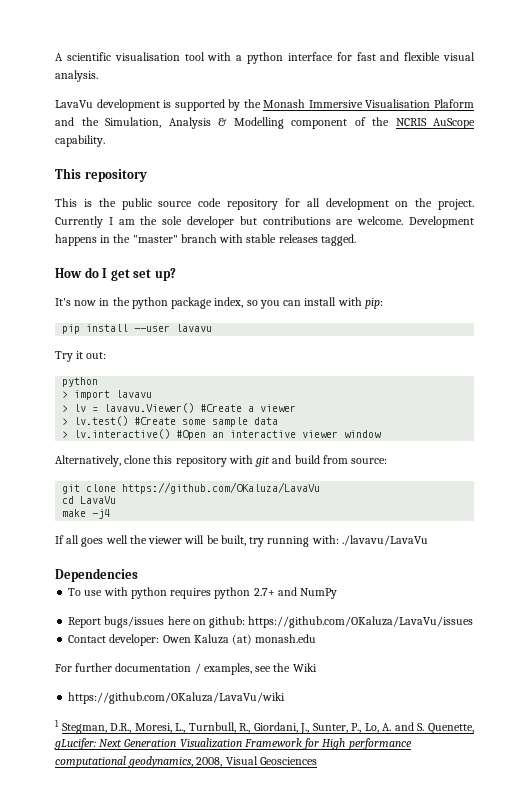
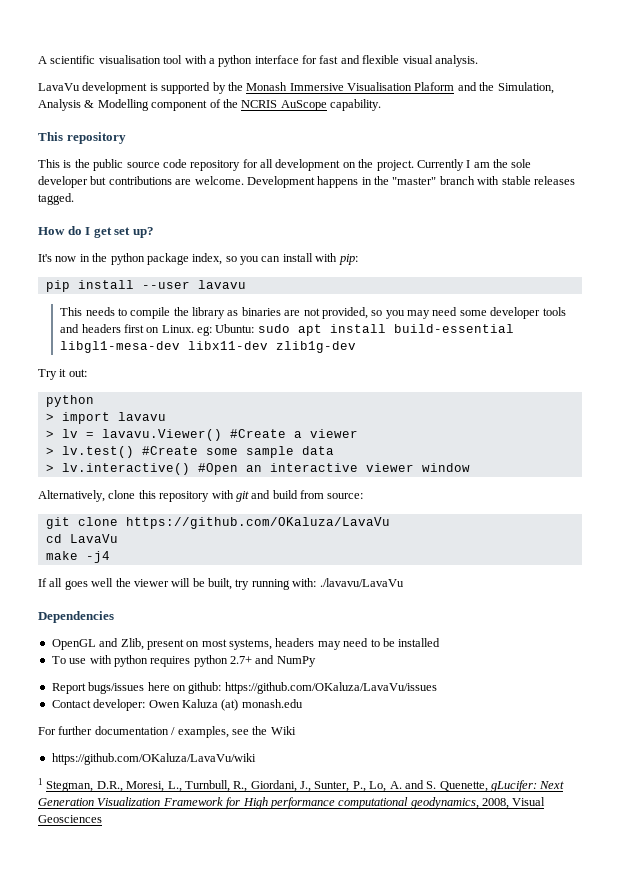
(213, 328) none -> [60,307,566,319] [60,324,514,336] [60,341,357,353] // This needs to compile the library as binaries are not provided, so you may need some developer tools and headers first on Linux. eg: Ubuntu: sudo apt install build-essential libgl1-mesa-dev libx11-dev zlib1g-dev
(138, 575) none -> [51,638,441,650] // OpenGL and Zlib, present on most systems, headers may need to be installed

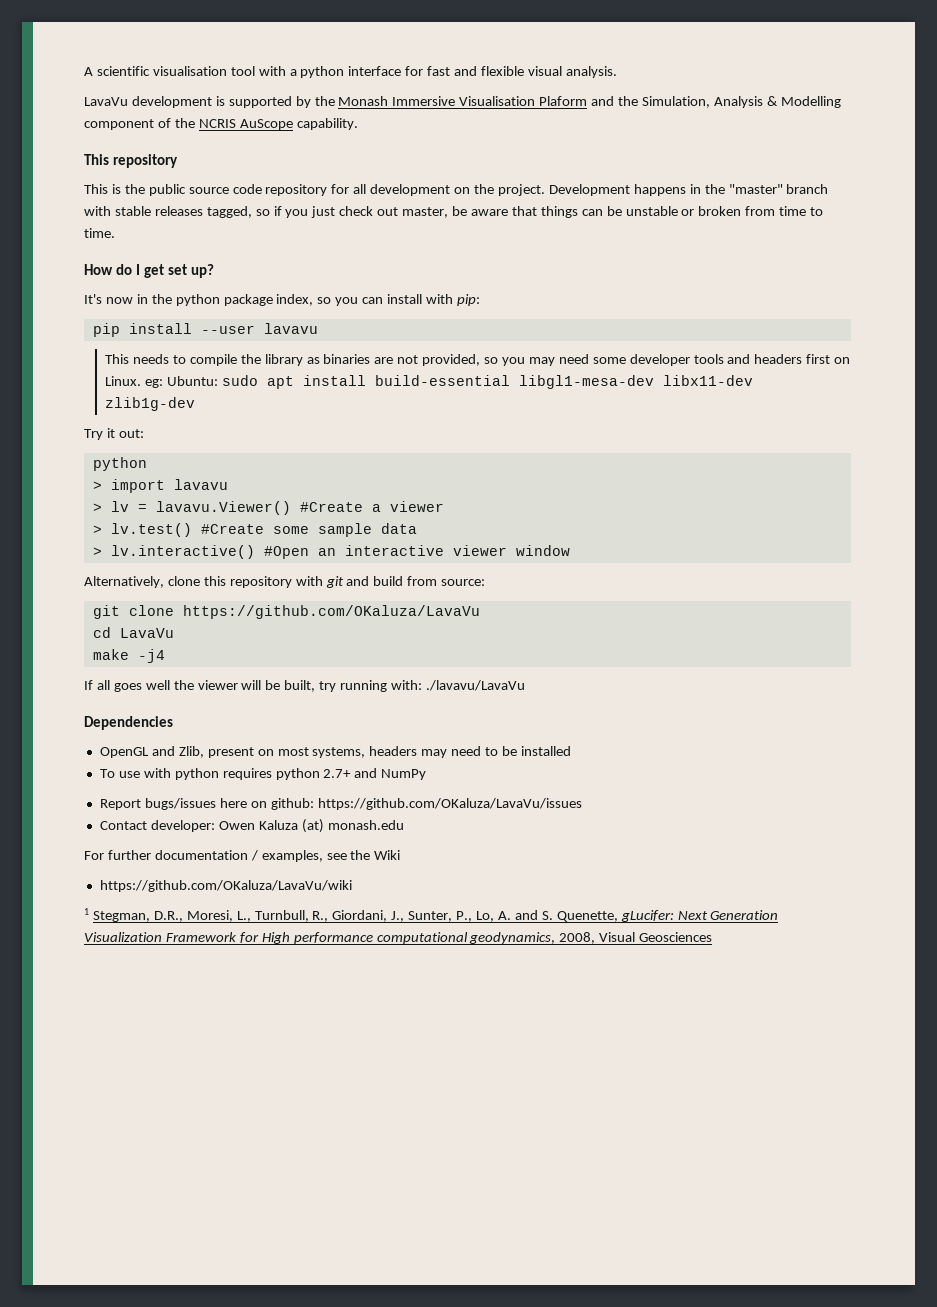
[416,159,532,171] [38,176,244,188] Currently I am the sole developer but contributions are welcome. -> (545, 190) none
[38,193,74,205] tagged. -> [206,206,824,218] [84,228,115,238] tagged, so if you just check out master, be aware that things can be unstable or broken from time to time.

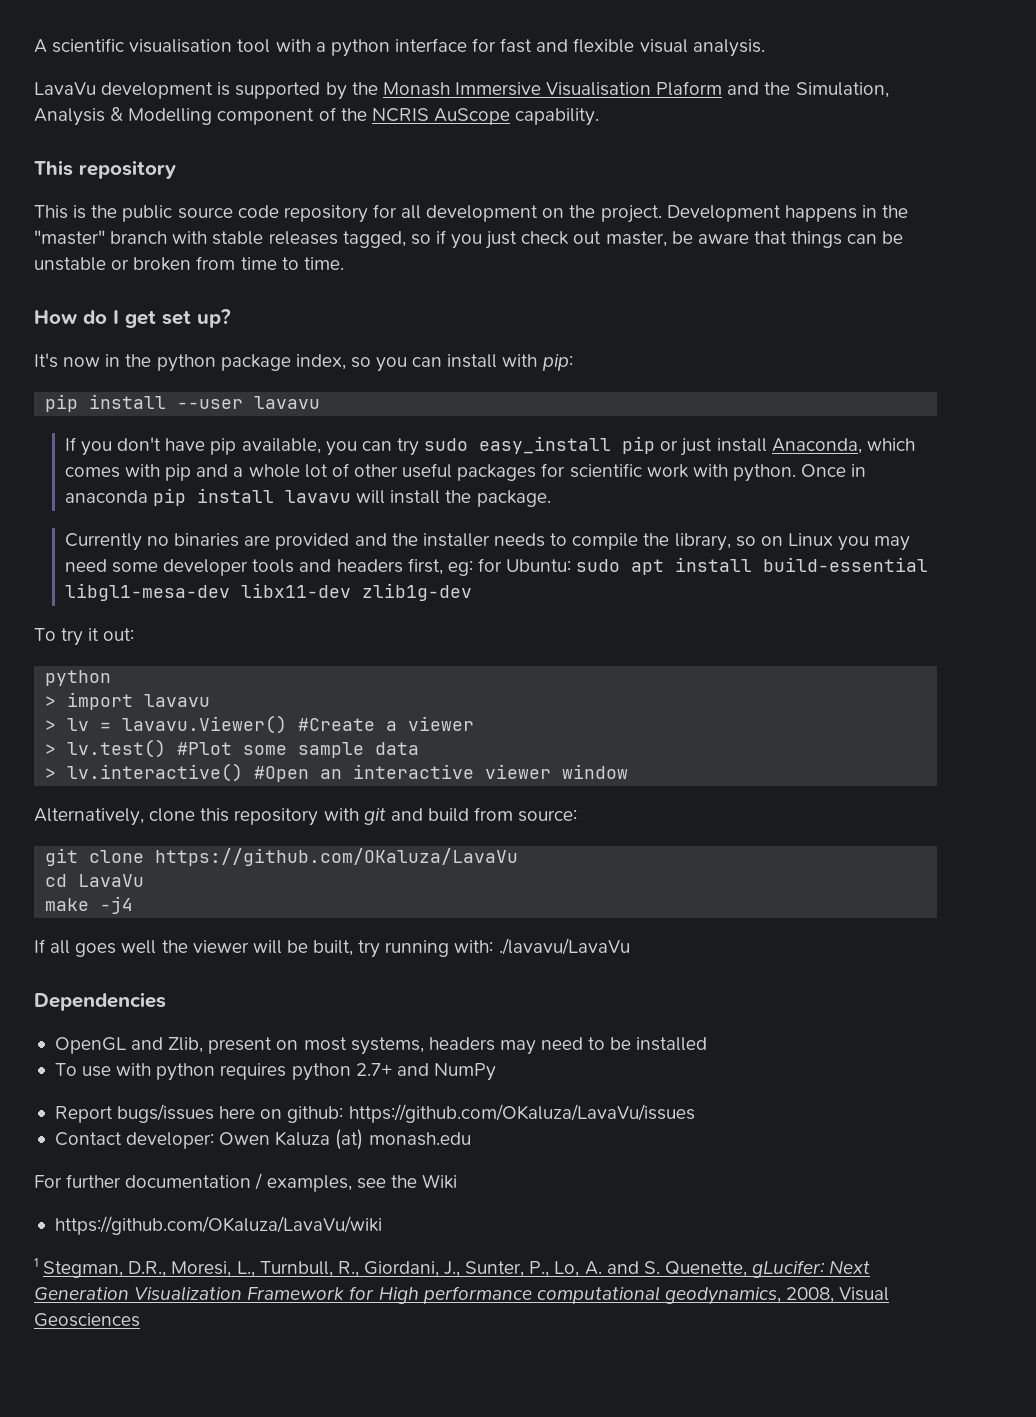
[105,354,499,366] This needs to compile the library as binaries are not provided, so -> [64,436,915,456] [64,463,867,482] [64,488,551,507] [64,533,833,551] If you don't have pip available, you can try sudo easy_install pip or just install Anaconda, which comes with pip and a whole lot of other useful packages for scientific work with python. Once in anaconda pip install lavavu will install the package. // Currently no binaries are provided and the installer needs to compile the library, so on Linux
[806,354,851,364] [105,376,163,388] first on Linux. eg: -> [407,558,502,576] first, eg: for
[84,429,103,440] Try -> [34,628,84,646] To try
[200,524,264,534] #Create -> [177,742,233,755] #Plot

